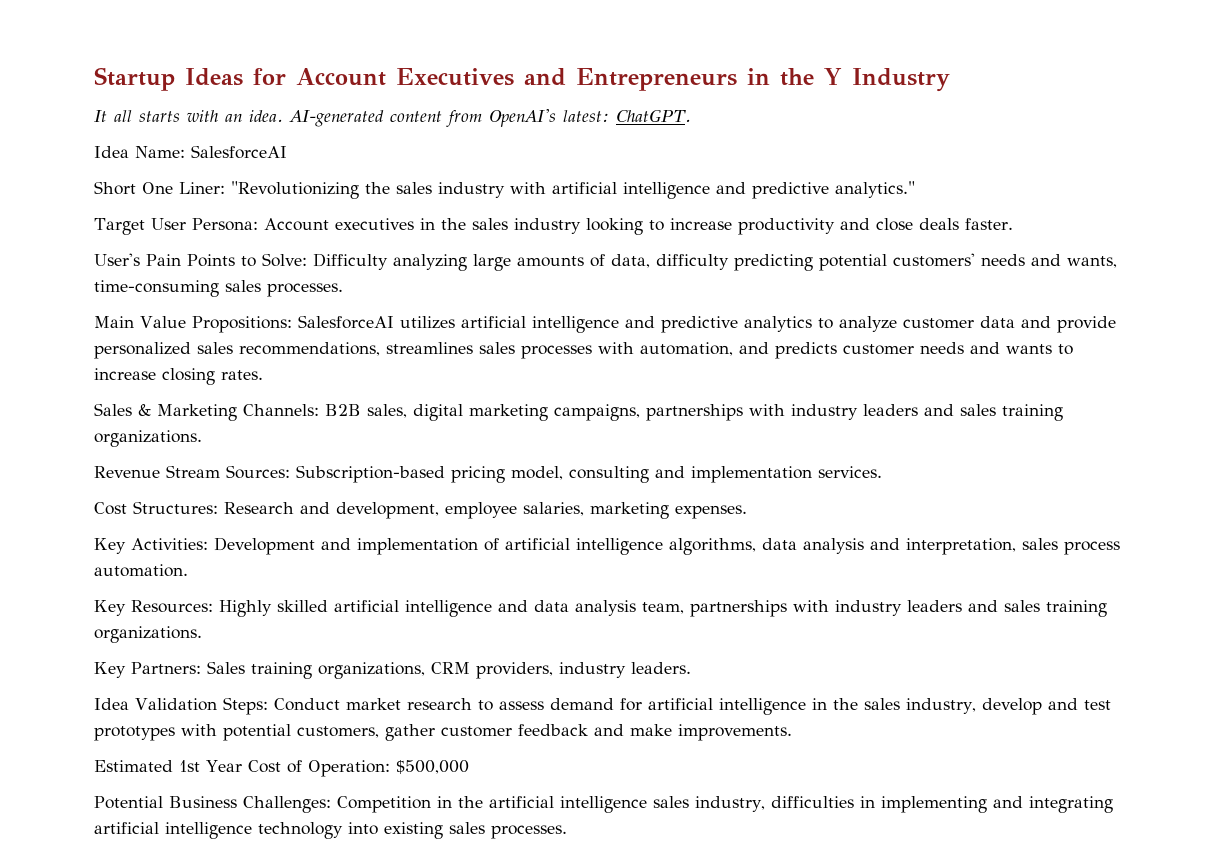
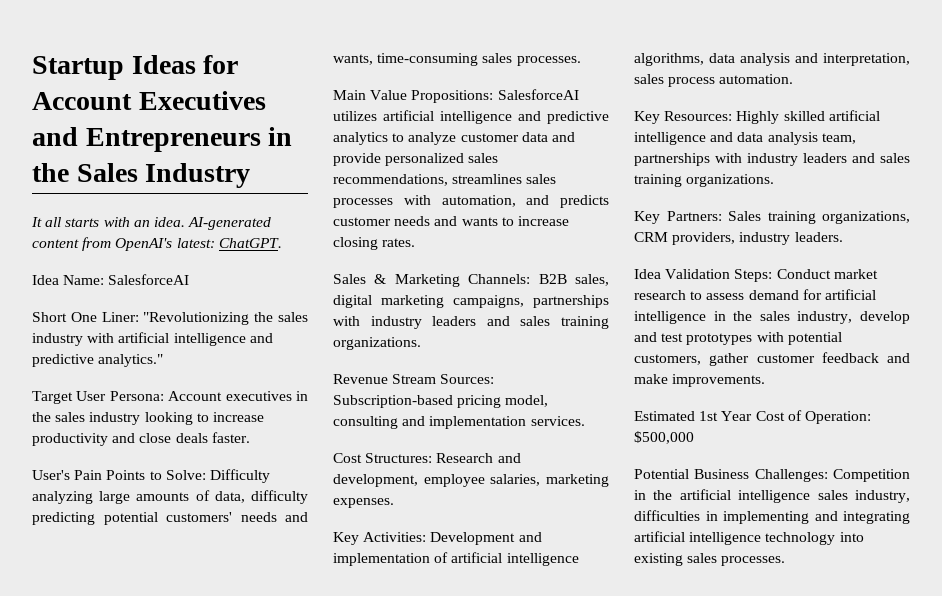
[824,68,842,85] Y -> [76,163,138,182] Sales

